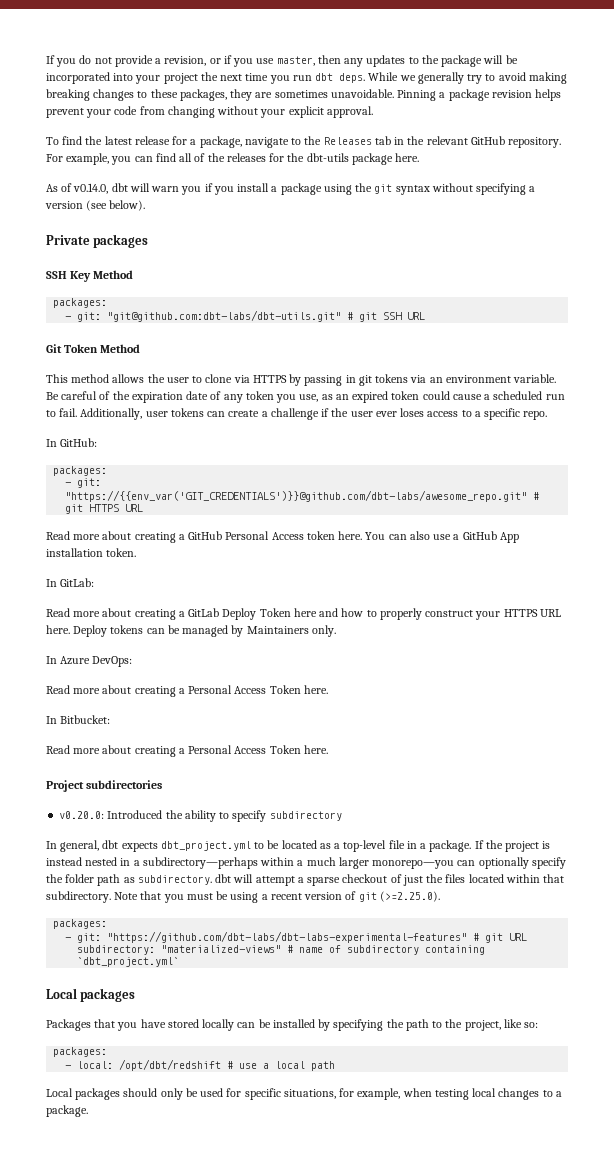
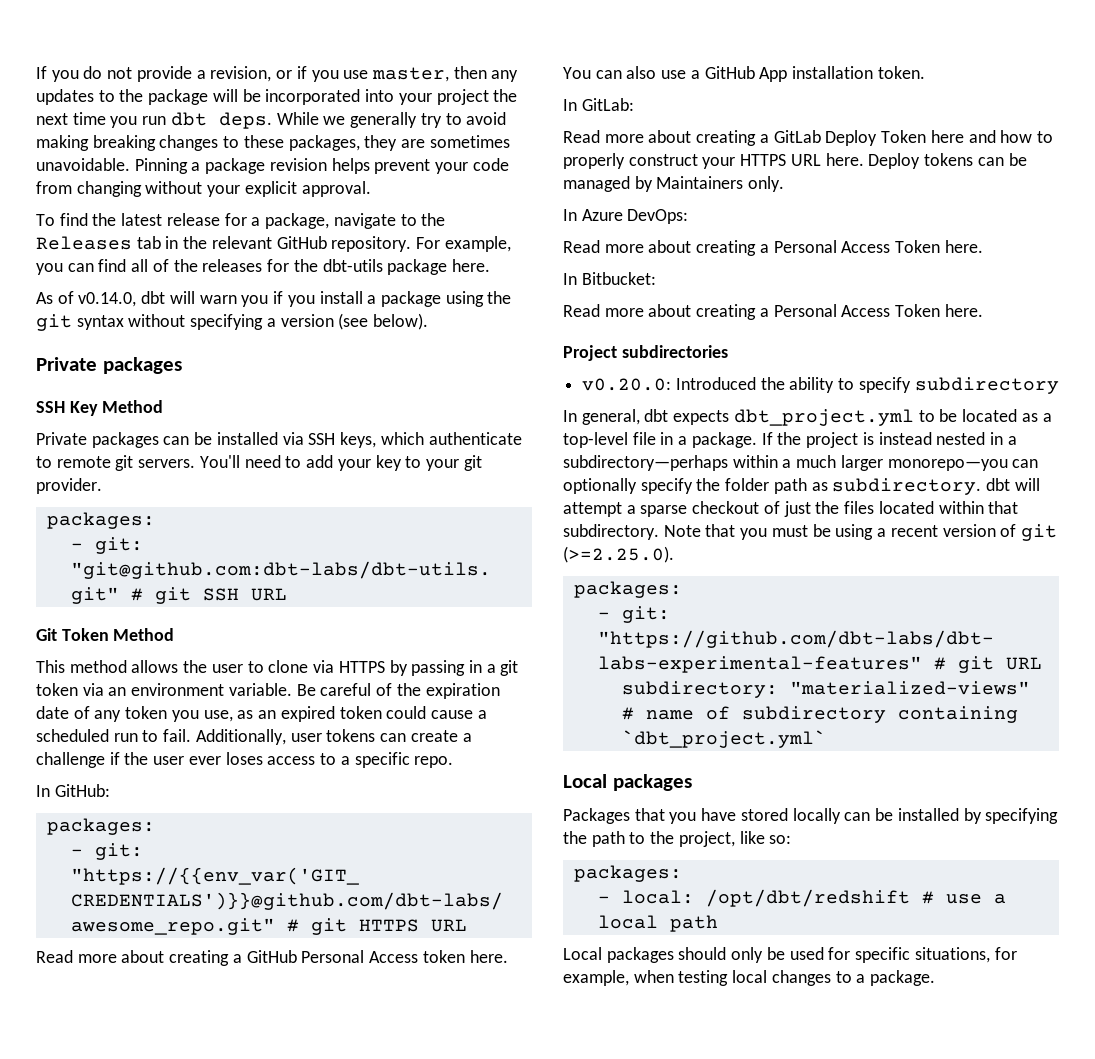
(134, 274) none -> [36,432,522,448] [36,455,482,471] [36,478,102,494] // Private packages can be installed via SSH keys, which authenticate to remote git servers. You'll need to add your key to your git provider.
[358,374,409,386] git tokens -> [486,660,519,676] [36,683,78,696] a git token

